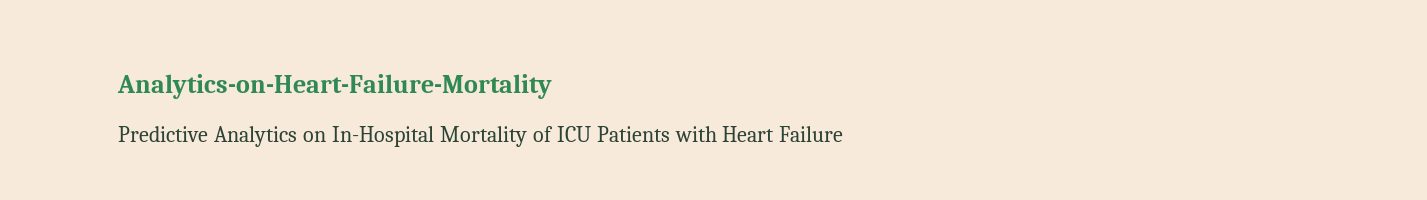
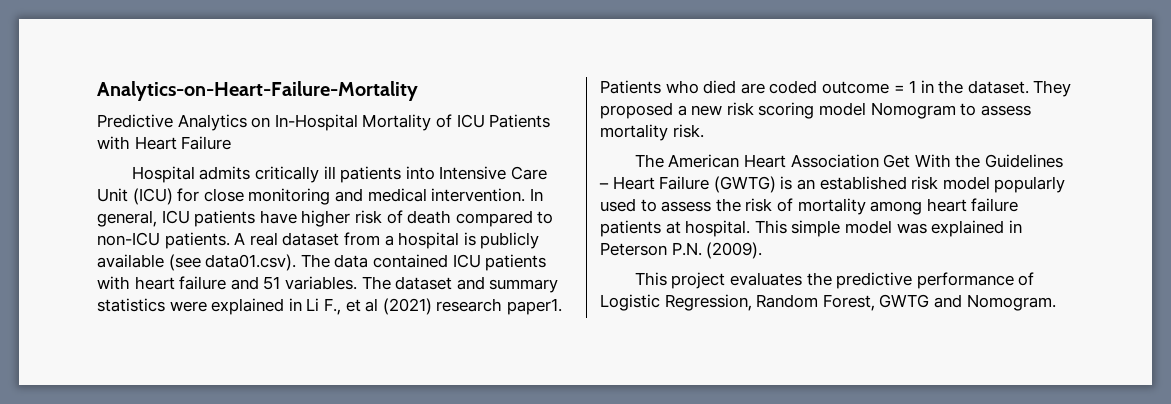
(844, 134) none -> [131,166,547,183] [97,188,543,205] [97,210,554,227] [97,232,540,249] [97,254,547,271] [97,276,559,293] [97,298,562,315] [600,80,1072,97] [600,102,1031,119] [600,124,704,141] [634,154,1063,168] [599,176,1066,193] [600,198,1019,215] [600,220,1022,237] [600,242,763,259] [634,272,1035,289] [600,294,1056,311] // Hospital admits critically ill patients into Intensive Care Unit (ICU) for close monitoring and medical intervention. In general, ICU patients have higher risk of death compared to non-ICU patients. A real dataset from a hospital is publicly available (see data01.csv). The data contained ICU patients with heart failure and 51 variables. The dataset and summary statistics were explained in Li F., et al (2021) research paper1. Patients who died are coded outcome = 1 in the dataset. They proposed a new risk scoring model Nomogram to assess mortality risk. // The American Heart Association Get With the Guidelines – Heart Failure (GWTG) is an established risk model popularly used to assess the risk of mortality among heart failure patients at hospital. This simple model was explained in Peterson P.N. (2009). // This project evaluates the predictive performance of Logistic Regression, Random Forest, GWTG and Nomogram.

